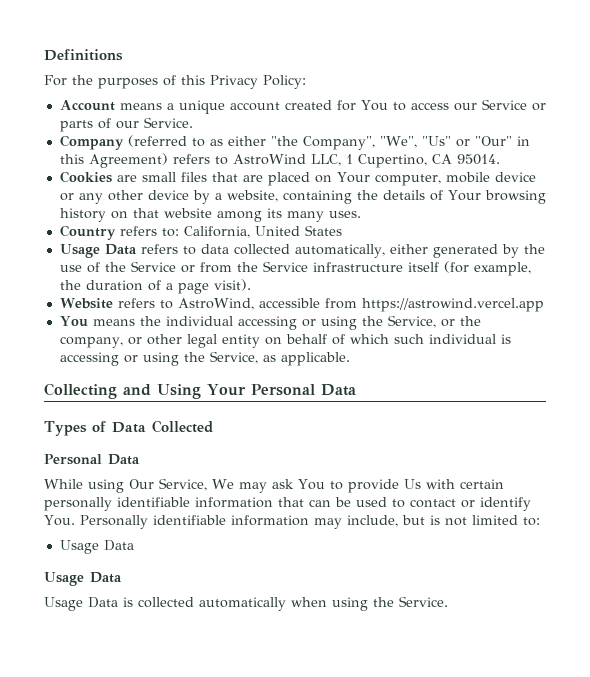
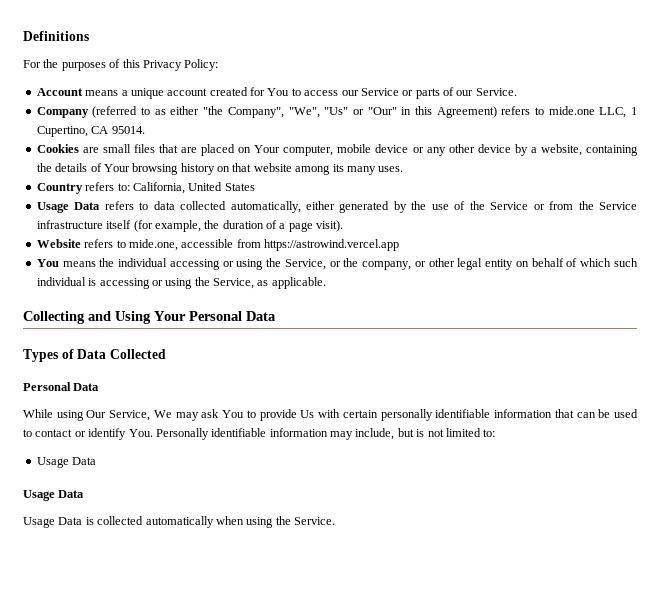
[232,154,306,165] AstroWind -> [548,106,595,115] mide.one
[177,298,254,310] AstroWind, -> [128,239,178,251] mide.one,

